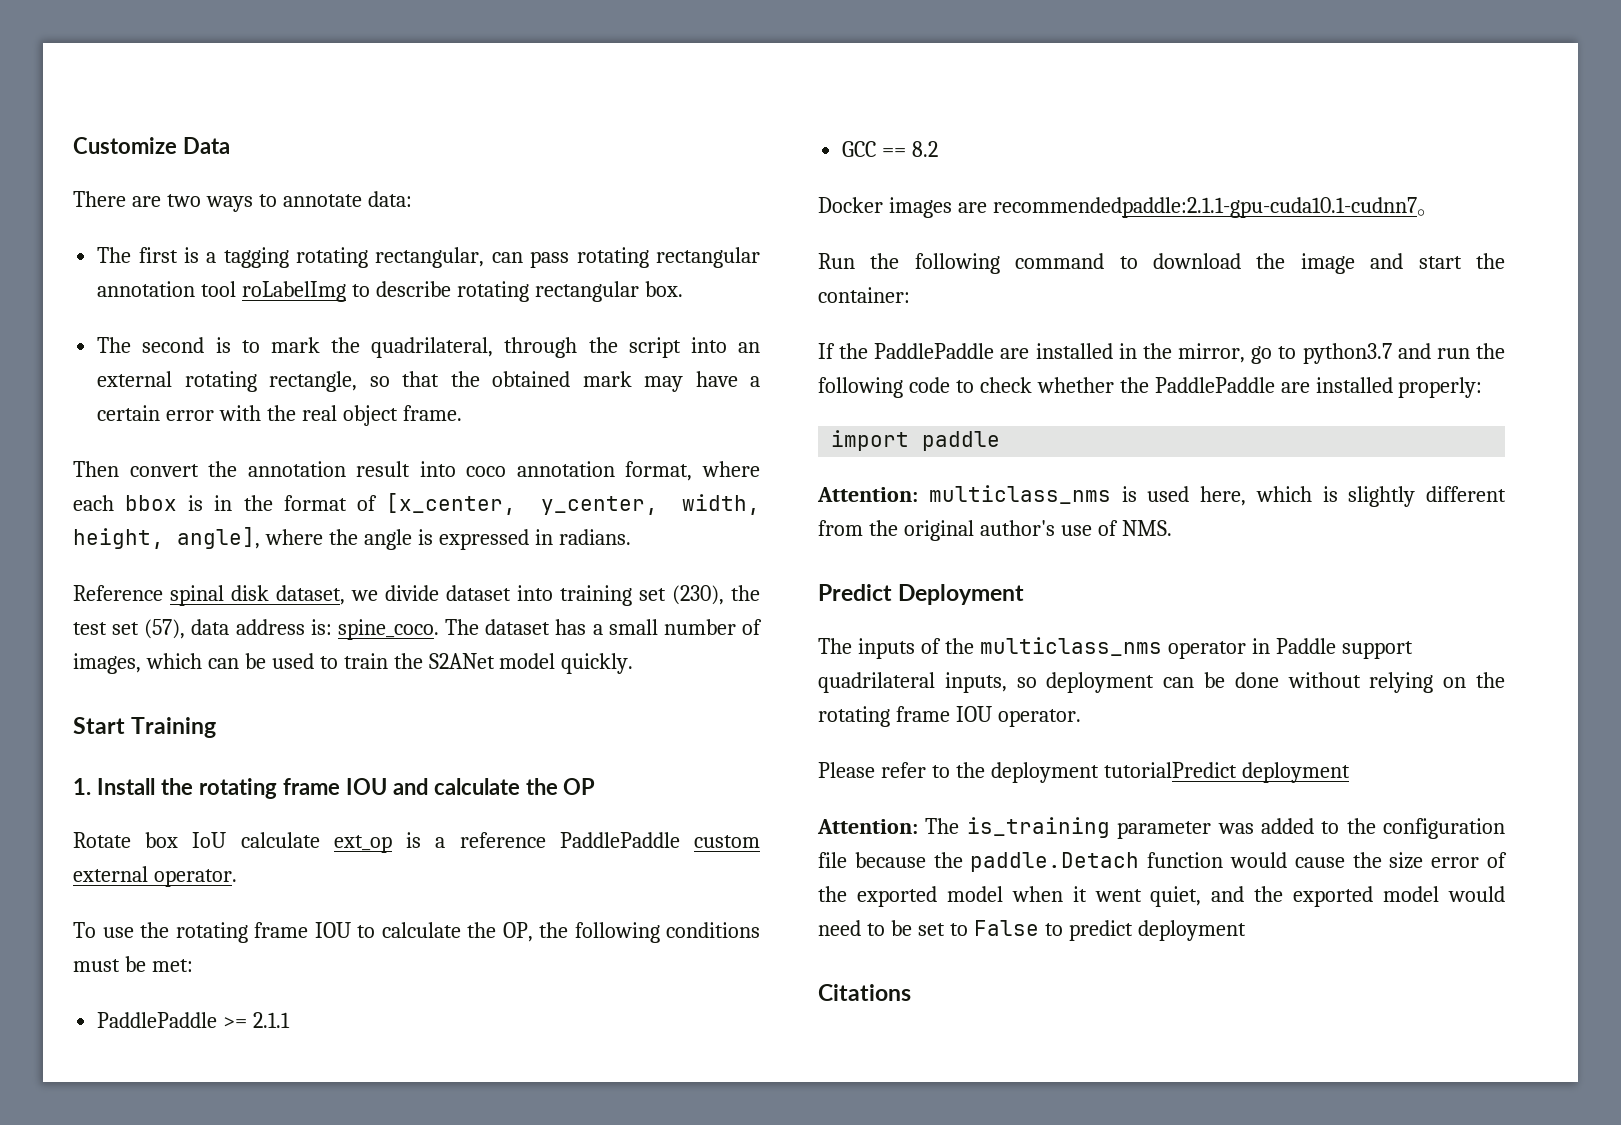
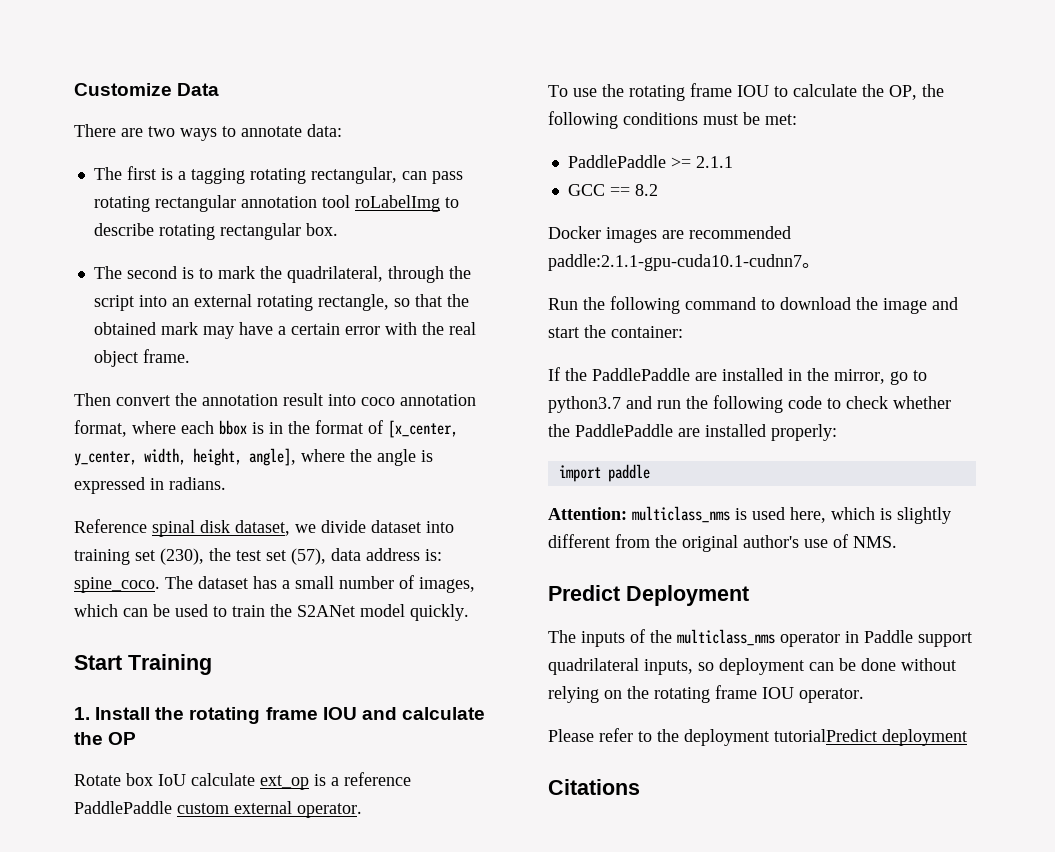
[992,197,1417,218] recommendedpaddle:2.1.1-gpu-cuda10.1-cudnn7 -> [689,226,791,239] [548,254,802,271] recommended paddle:2.1.1-gpu-cuda10.1-cudnn7
[817,817,1505,839] [818,852,1507,872] [818,886,1505,907] [818,920,1246,941] // Attention: The is_training parameter was added to the configuration file because the paddle.Detach function would cause the size error of the exported model when it went quiet, and the exported model would need to be set to False to predict deployment -> (967, 737) none

